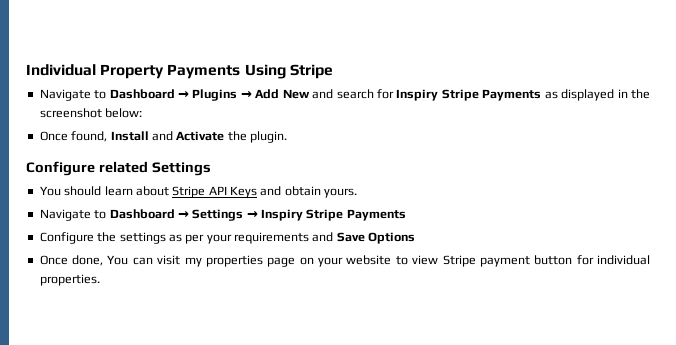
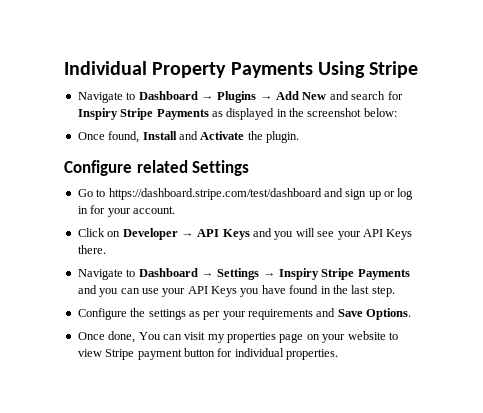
[39,186,358,198] You should learn about Stripe API Keys and obtain yours. -> [77,188,414,200] [77,205,175,217] [77,228,413,240] [77,245,106,254] Go to https://dashboard.stripe.com/test/dashboard and sign up or log in for your account. // Click on Developer → API Keys and you will see your API Keys there.
(406, 215) none -> [77,285,395,297] and you can use your API Keys you have found in the last step.
[368,232,416,244] Options -> [366,308,412,320] Options.

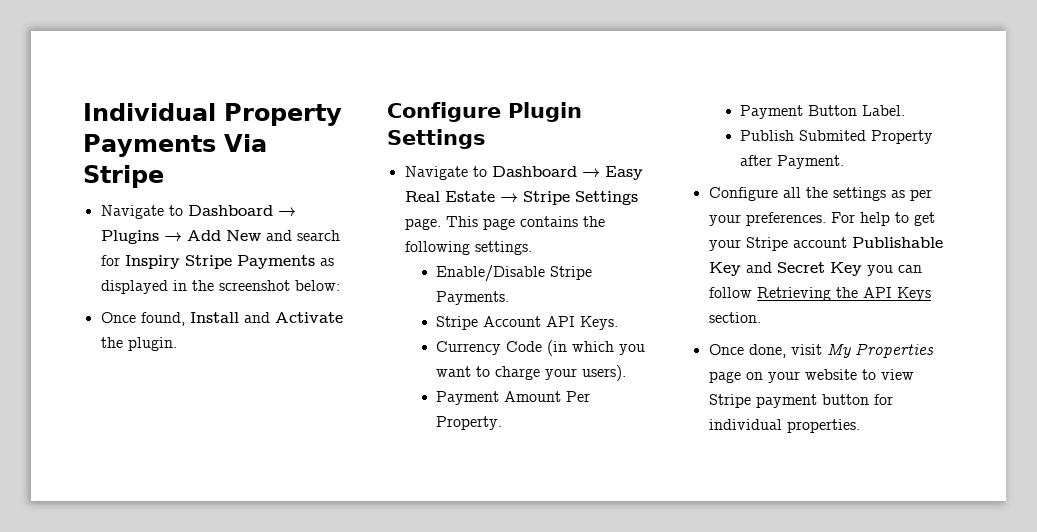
[317,61,365,78] Using -> [223,134,267,152] Via
[136,160,188,173] related -> [508,102,582,122] Plugin
[77,188,414,200] [77,205,175,217] [77,228,413,240] [77,245,106,254] [77,268,410,280] [77,285,395,297] [77,308,127,320] Go to https://dashboard.stripe.com/test/dashboard and sign up or log in for your account. // Click on Developer → API Keys and you will see your API Keys there. // Navigate to Dashboard → Settings → Inspiry Stripe Payments and you can use your API Keys you have found in the last step. // Configure -> [404,166,643,180] [404,191,638,205] [404,216,605,230] [404,241,532,255] [436,265,593,282] [436,291,510,305] [436,316,619,330] [436,340,646,356] [436,365,627,381] [436,391,591,405] [436,416,503,430] [740,105,906,119] [740,130,934,144] [740,155,845,169] [708,187,801,201] Navigate to Dashboard → Easy Real Estate → Stripe Settings page. This page contains the following settings. // Enable/Disable Stripe Payments. // Stripe Account API Keys. // Currency Code (in which you want to charge your users). // Payment Amount Per Property. // Payment Button Label. // Publish Submited Property after Payment. // Configure all
[248,308,412,320] [77,331,276,343] requirements and Save Options. // Once done, You can visit my properties -> [745,212,935,226] [708,237,943,251] [708,262,922,276] [708,287,931,301] [708,312,761,323] [708,343,934,358] preferences. For help to get your Stripe account Publishable Key and Secret Key you can follow Retrieving the API Keys section. // Once done, visit My Properties

